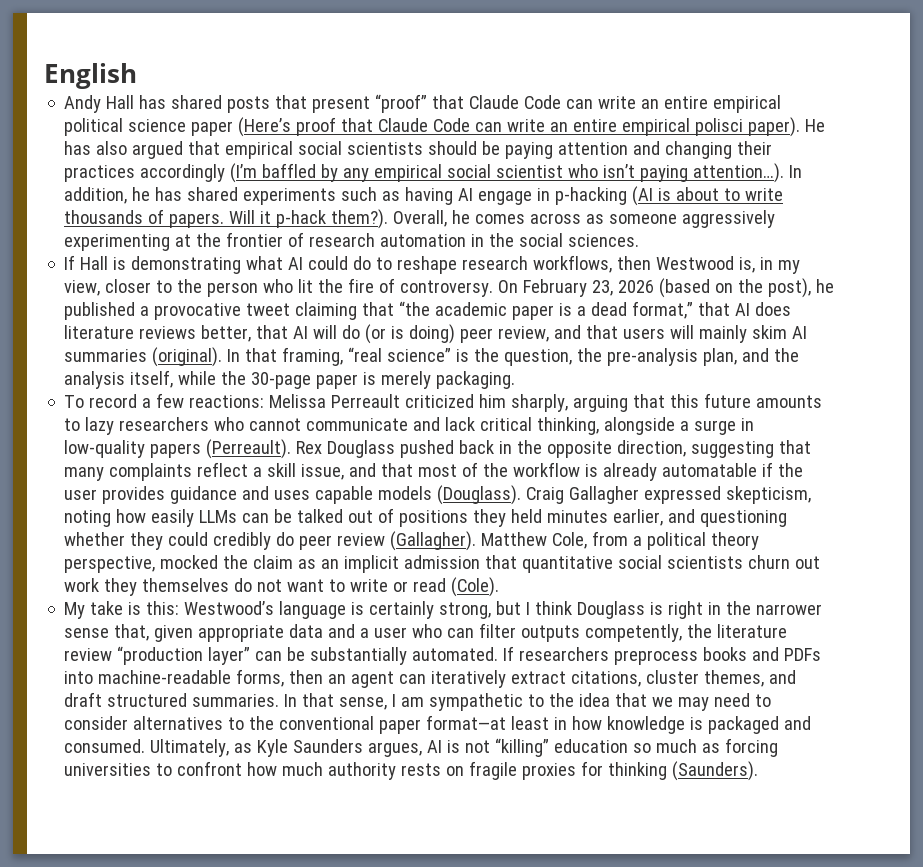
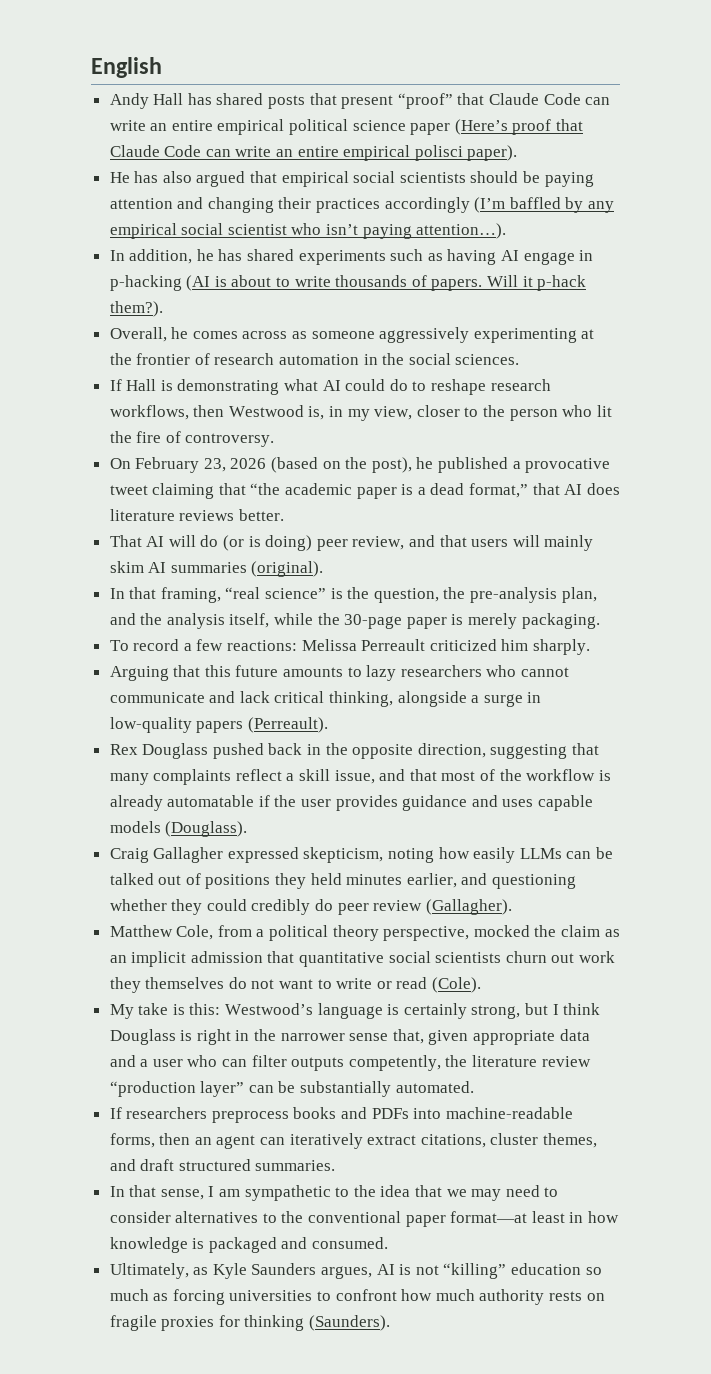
(801, 127) none -> (518, 153) //
(785, 173) none -> (507, 231) //
(389, 219) none -> (163, 309) //
(494, 288) none -> (275, 440) //
[201,325,289,342] better, that -> [238,509,284,521] [109,535,142,547] better. // That
(223, 357) none -> (324, 569) //
[511,394,629,412] sharply, arguing -> [533,639,591,655] [109,666,169,681] sharply. // Arguing
(292, 449) none -> (328, 725) //
(522, 495) none -> (248, 829) //
(477, 541) none -> (512, 907) //
(499, 654) none -> (474, 1087) //
(280, 700) none -> (336, 1165) //
(146, 746) none -> (389, 1243) //

